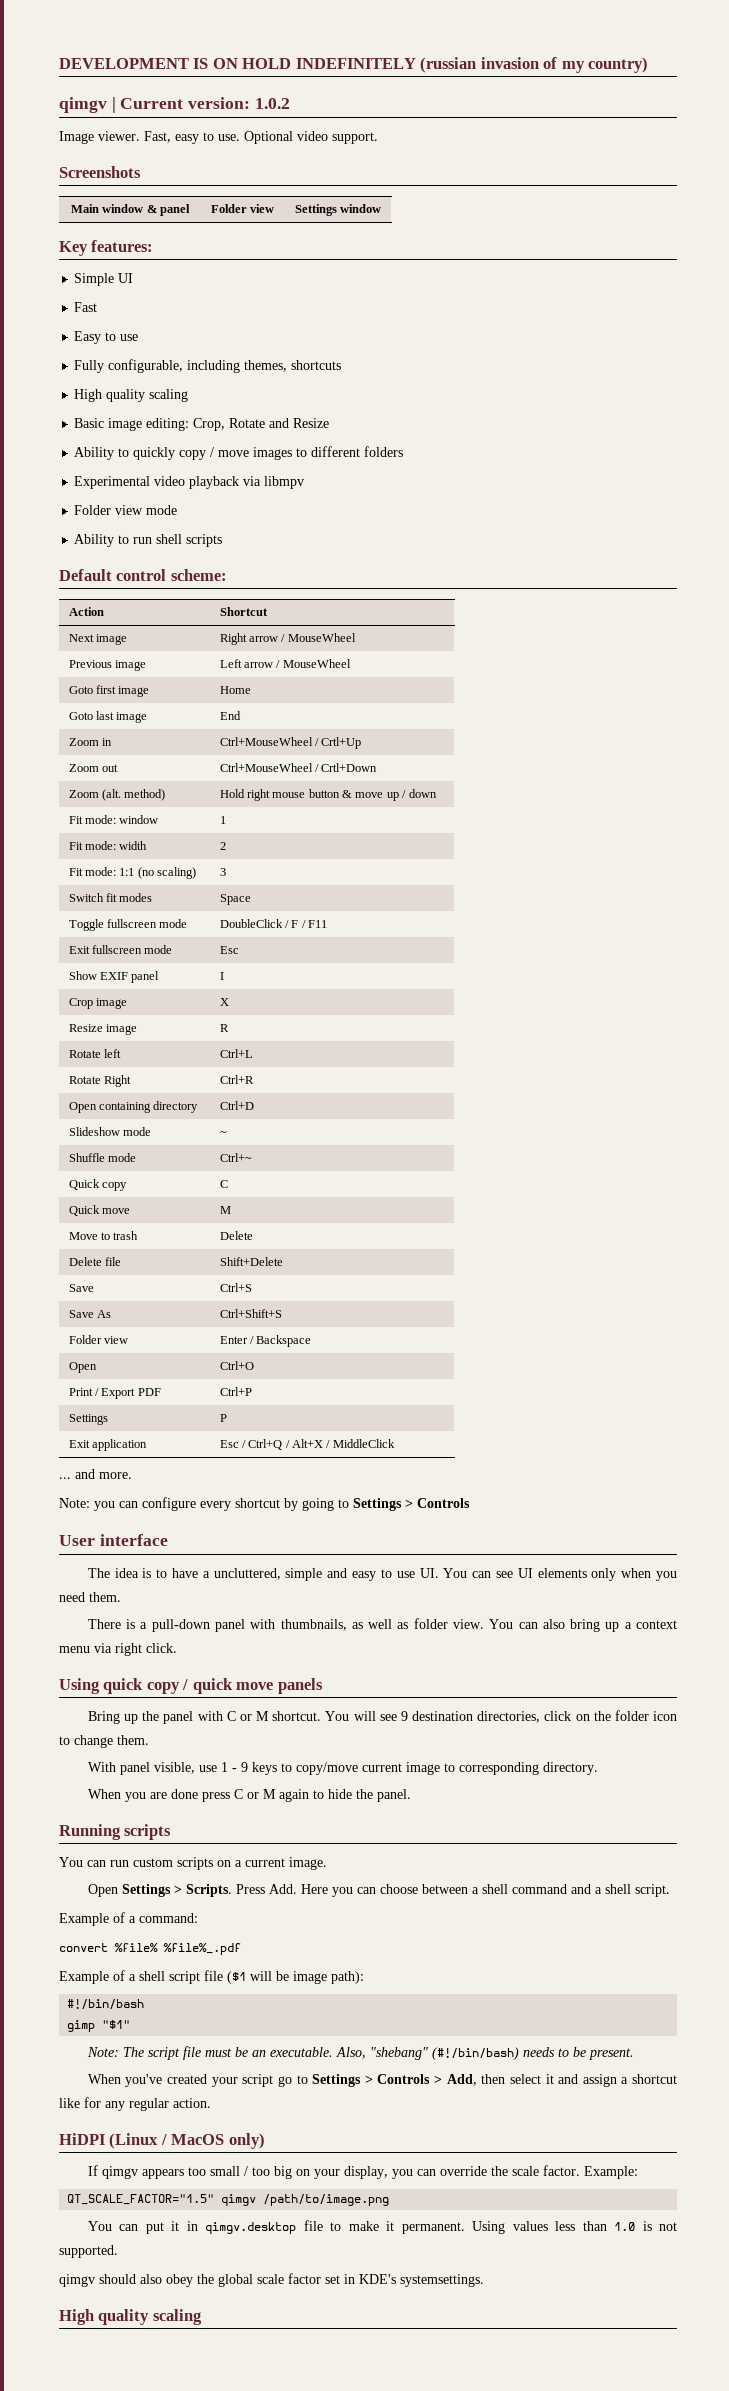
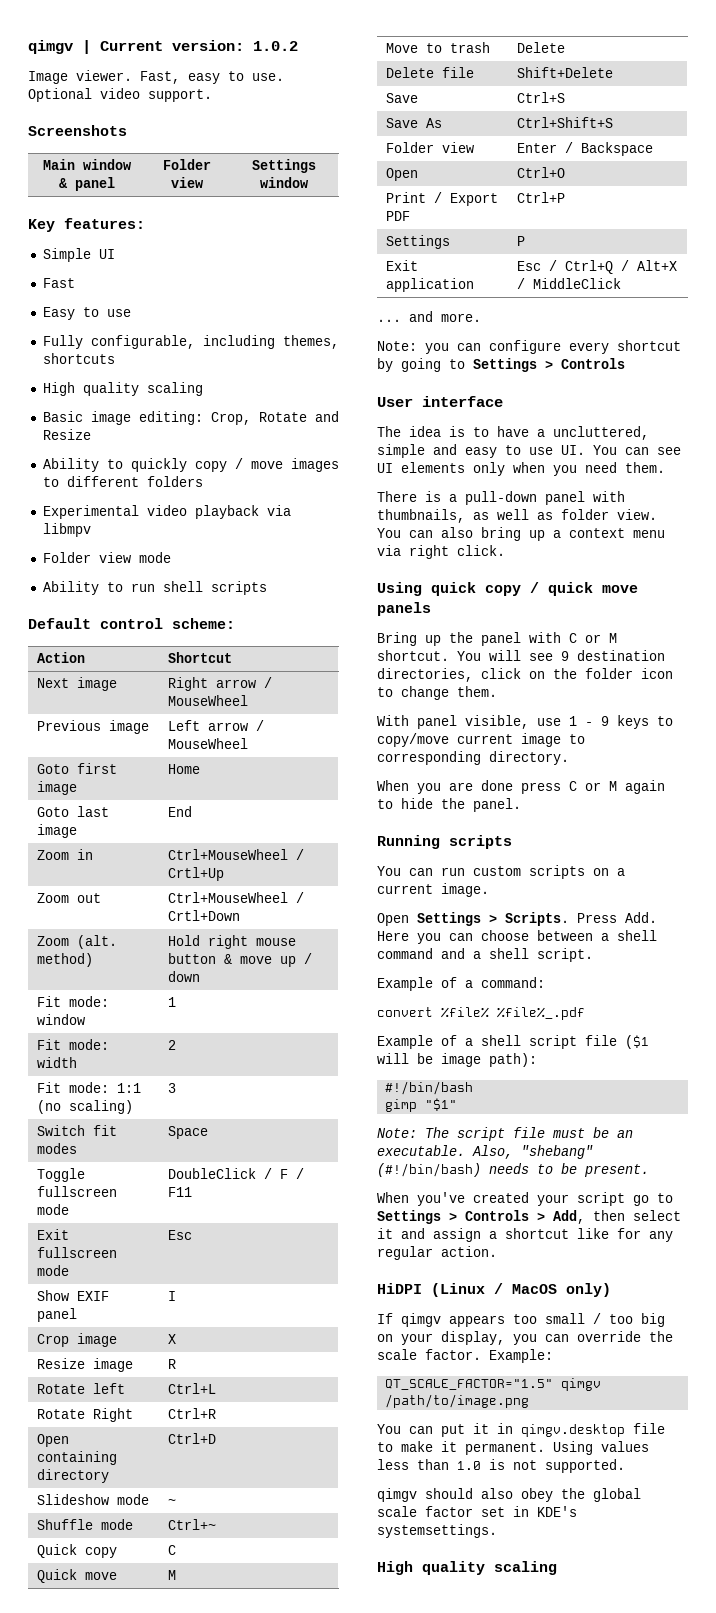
[59,57,649,73] DEVELOPMENT IS ON HOLD INDEFINITELY (russian invasion of my country) // -> (28, 47) none

